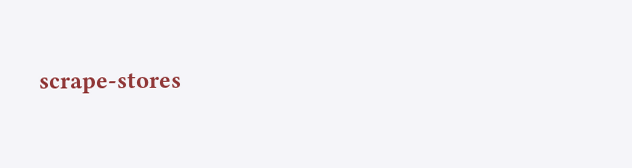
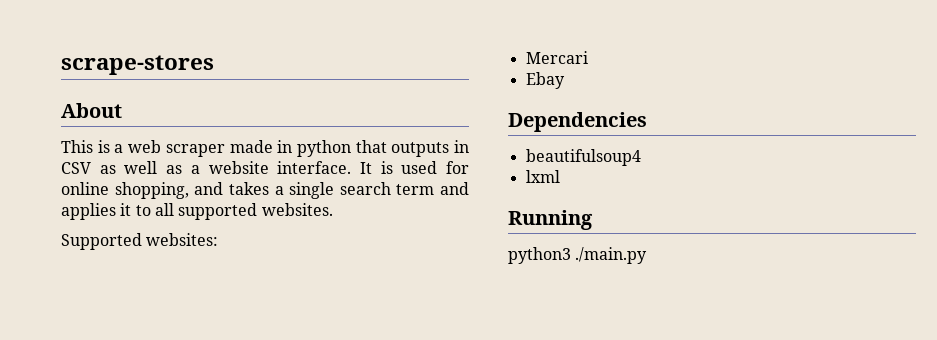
(182, 83) none -> [61,103,122,118] [61,140,469,157] [61,161,469,174] [61,182,469,199] [61,203,333,220] [61,233,219,250] [525,51,588,64] [525,72,565,89] [508,112,647,132] [525,149,641,166] [525,170,560,183] [508,210,593,230] [508,247,648,264] // About // This is a web scraper made in python that outputs in CSV as well as a website interface. It is used for online shopping, and takes a single search term and applies it to all supported websites. // Supported websites: // Mercari // Ebay // Dependencies // beautifulsoup4 // lxml // Running // python3 ./main.py

